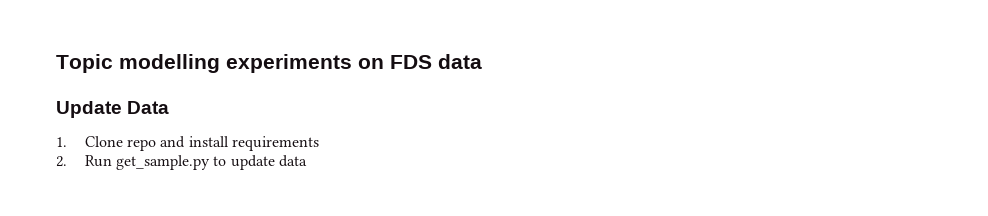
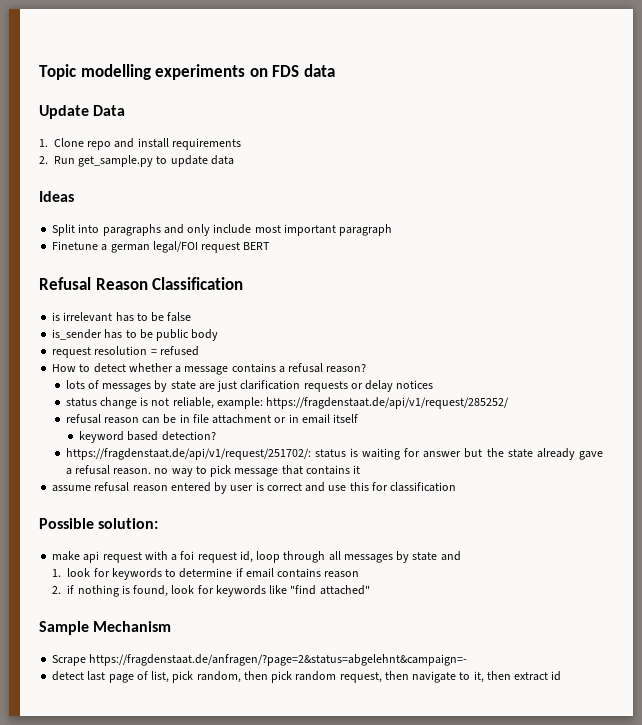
(308, 161) none -> [39,191,74,202] [52,224,393,236] [52,241,271,253] [39,277,244,290] [52,312,192,322] [52,329,219,341] [52,346,199,358] [52,363,367,375] [65,380,434,392] [65,397,510,409] [65,414,359,424] [79,431,216,443] [65,448,603,460] [65,465,361,477] [52,482,457,494] [39,518,159,529] [52,551,461,563] [52,568,360,580] [52,585,370,597] [39,621,172,635] [52,654,468,666] [52,671,562,683] // Ideas // Split into paragraphs and only include most important paragraph // Finetune a german legal/FOI request BERT // Refusal Reason Classification // is irrelevant has to be false // is_sender has to be public body // request resolution = refused // How to detect whether a message contains a refusal reason? // lots of messages by state are just clarification requests or delay notices // status change is not reliable, example: https://fragdenstaat.de/api/v1/request/285252/ // refusal reason can be in file attachment or in email itself // keyword based detection? // https://fragdenstaat.de/api/v1/request/251702/: status is waiting for answer but the state already gave a refusal reason. no way to pick message that contains it // assume refusal reason entered by user is correct and use this for classification // Possible solution: // make api request with a foi request id, loop through all messages by state and // 1. look for keywords to determine if email contains reason // 2. if nothing is found, look for keywords like "find attached" // Sample Mechanism // Scrape https://fragdenstaat.de/anfragen/?page=2&status=abgelehnt&campaign=- // detect last page of list, pick random, then pick random request, then navigate to it, then extract id

